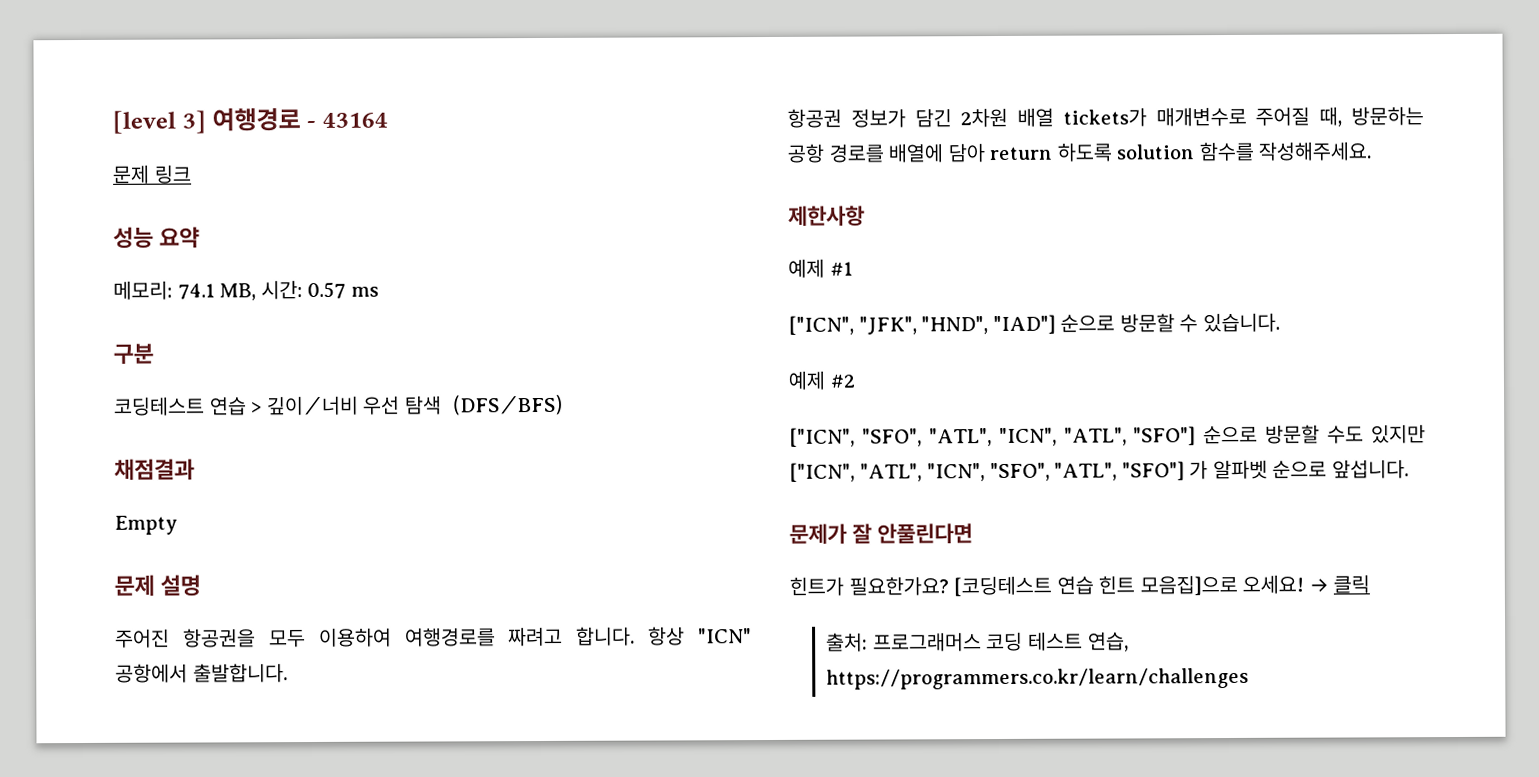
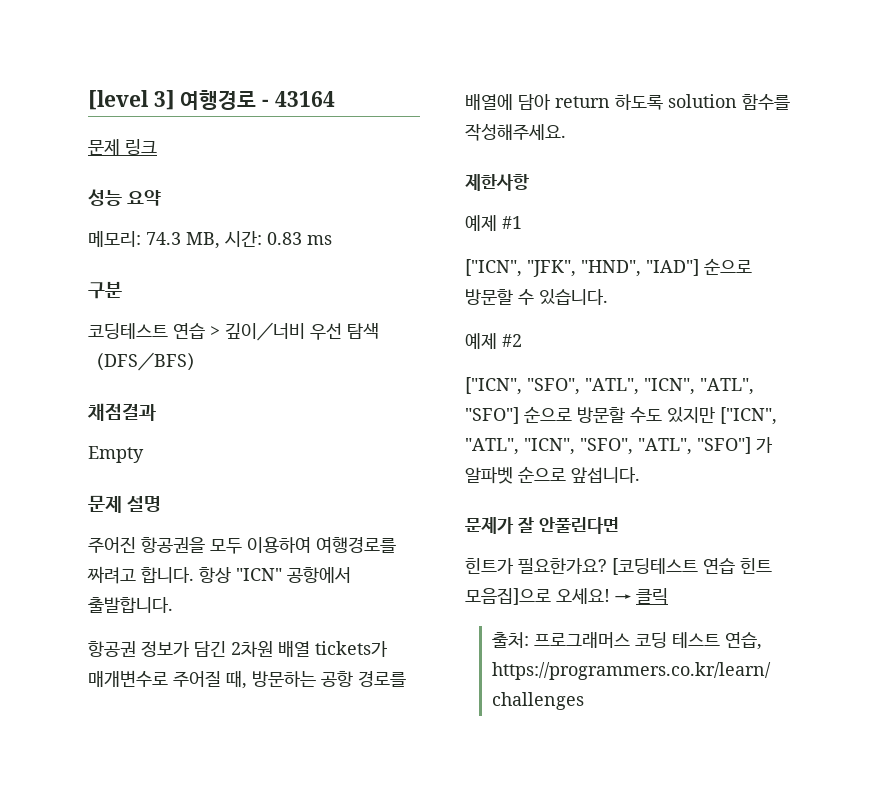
[177,283,215,300] 74.1 -> [146,232,181,245] 74.3
[307,281,347,300] 0.57 -> [267,232,302,245] 0.83

